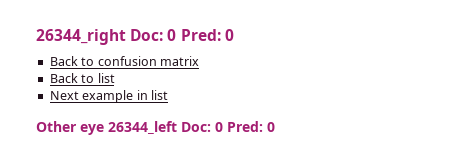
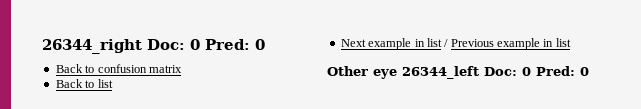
(168, 95) none -> [444,38,571,50] / Previous example in list

